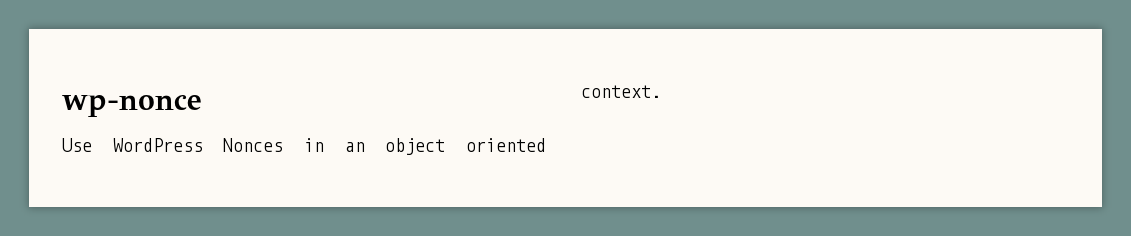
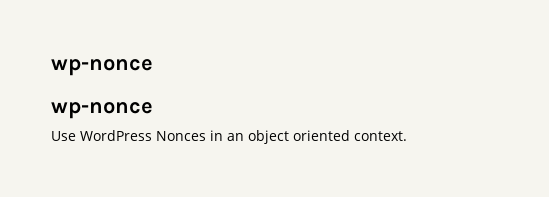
[62,94,202,117] wp-nonce -> [51,59,153,76] [51,102,153,119] wp-nonce // wp-nonce

